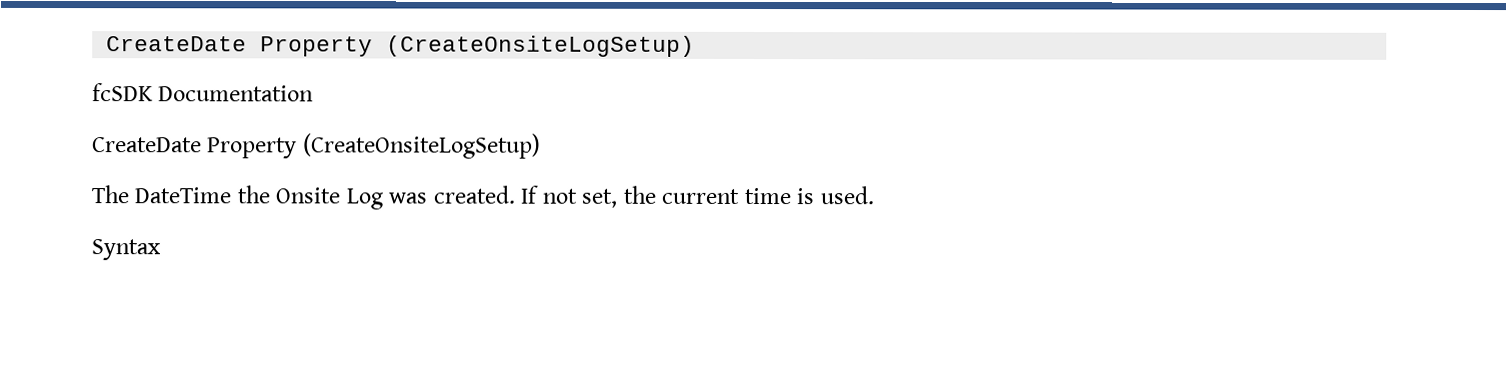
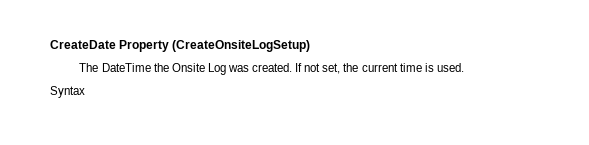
[106,35,696,57] [92,83,315,102] [92,133,541,159] CreateDate Property (CreateOnsiteLogSetup) // fcSDK Documentation // CreateDate Property (CreateOnsiteLogSetup) -> [50,40,311,52] CreateDate Property (CreateOnsiteLogSetup)

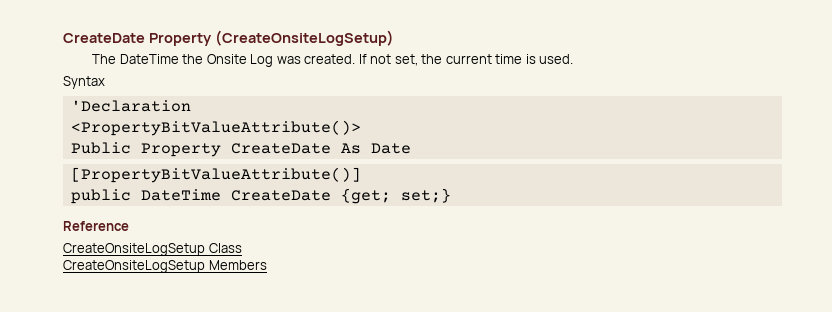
(85, 92) none -> [70,100,191,112] [70,120,361,136] [70,142,411,157] [70,167,361,183] [70,188,451,204] [63,221,129,231] [63,243,242,256] [63,260,267,273] // 'Declaration // <PropertyBitValueAttribute()> // Public Property CreateDate As Date // [PropertyBitValueAttribute()] // public DateTime CreateDate {get; set;} // Reference // CreateOnsiteLogSetup Class // CreateOnsiteLogSetup Members

